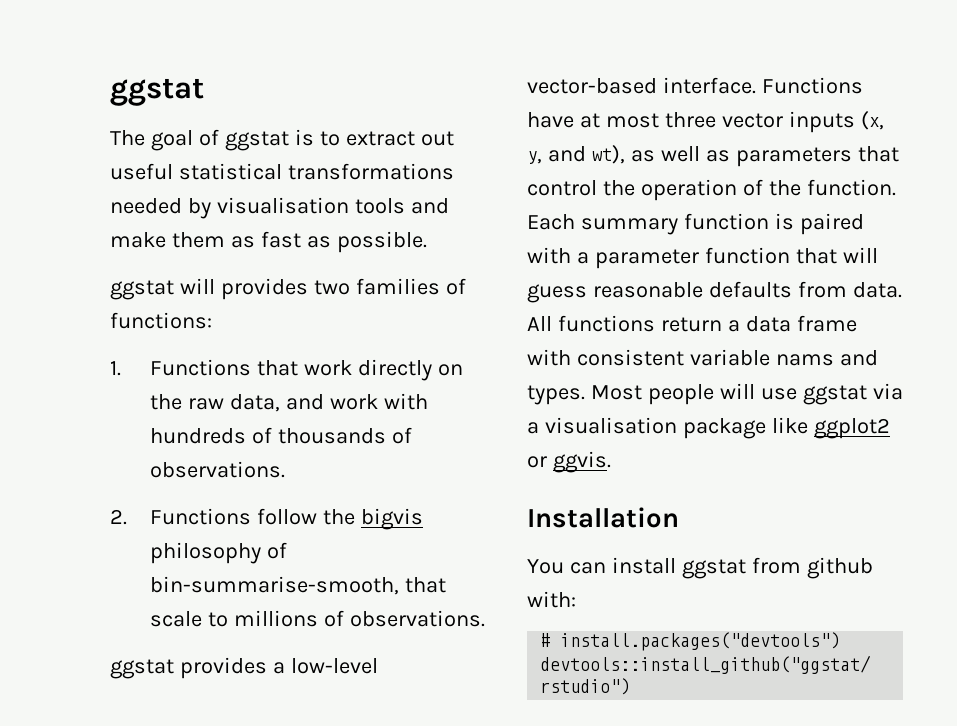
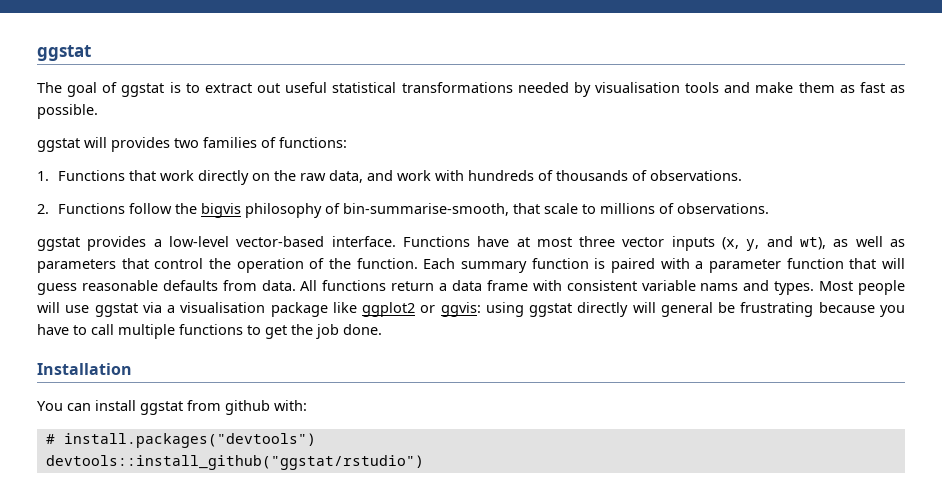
[552,451,611,473] ggvis. -> [440,302,906,317] [37,324,382,339] ggvis: using ggstat directly will general be frustrating because you have to call multiple functions to get the job done.

